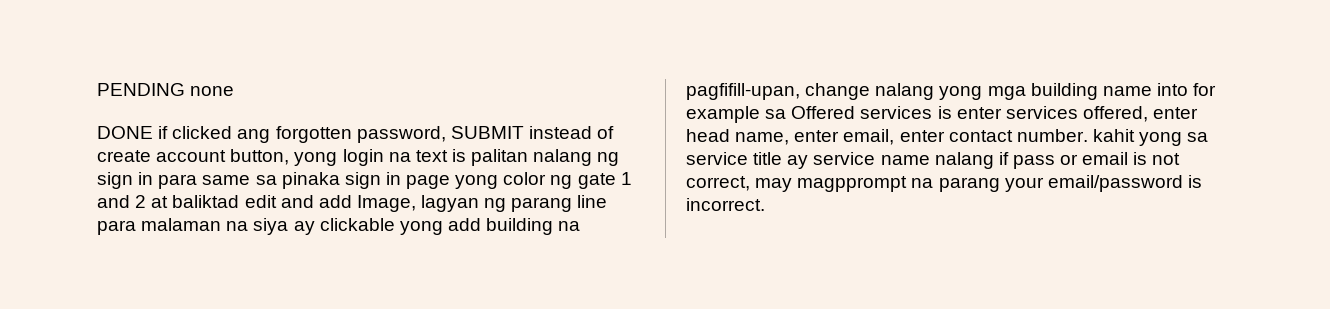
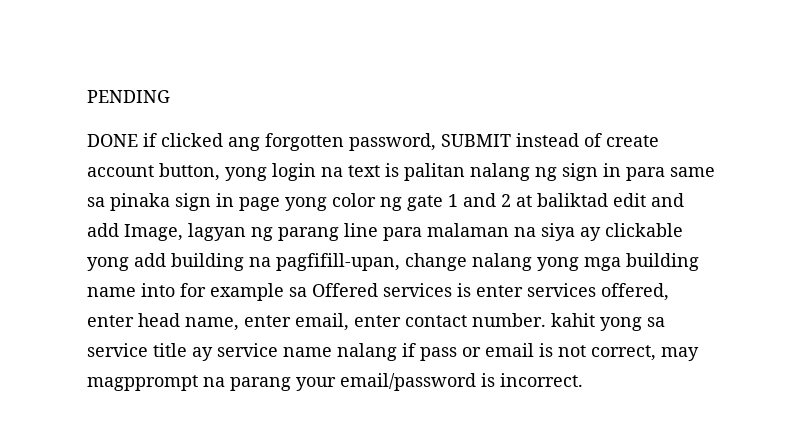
[97,83,235,96] PENDING none -> [87,90,170,103] PENDING

